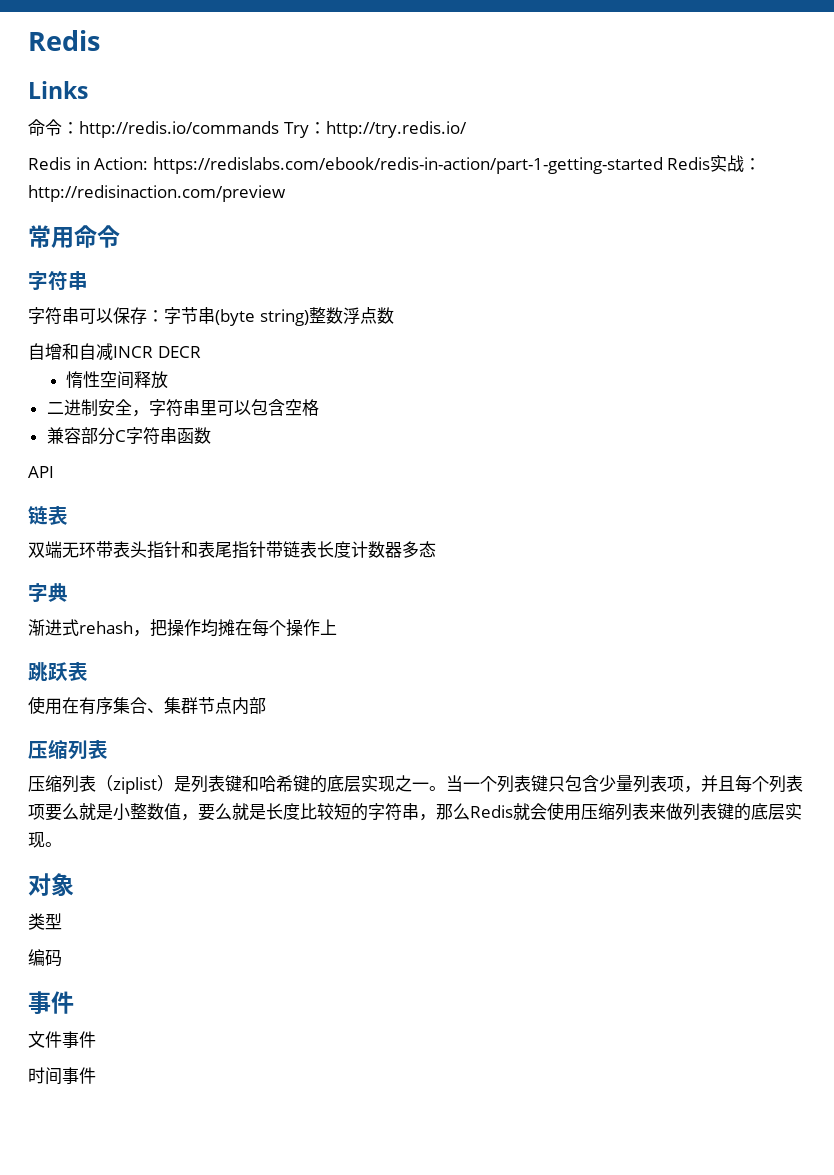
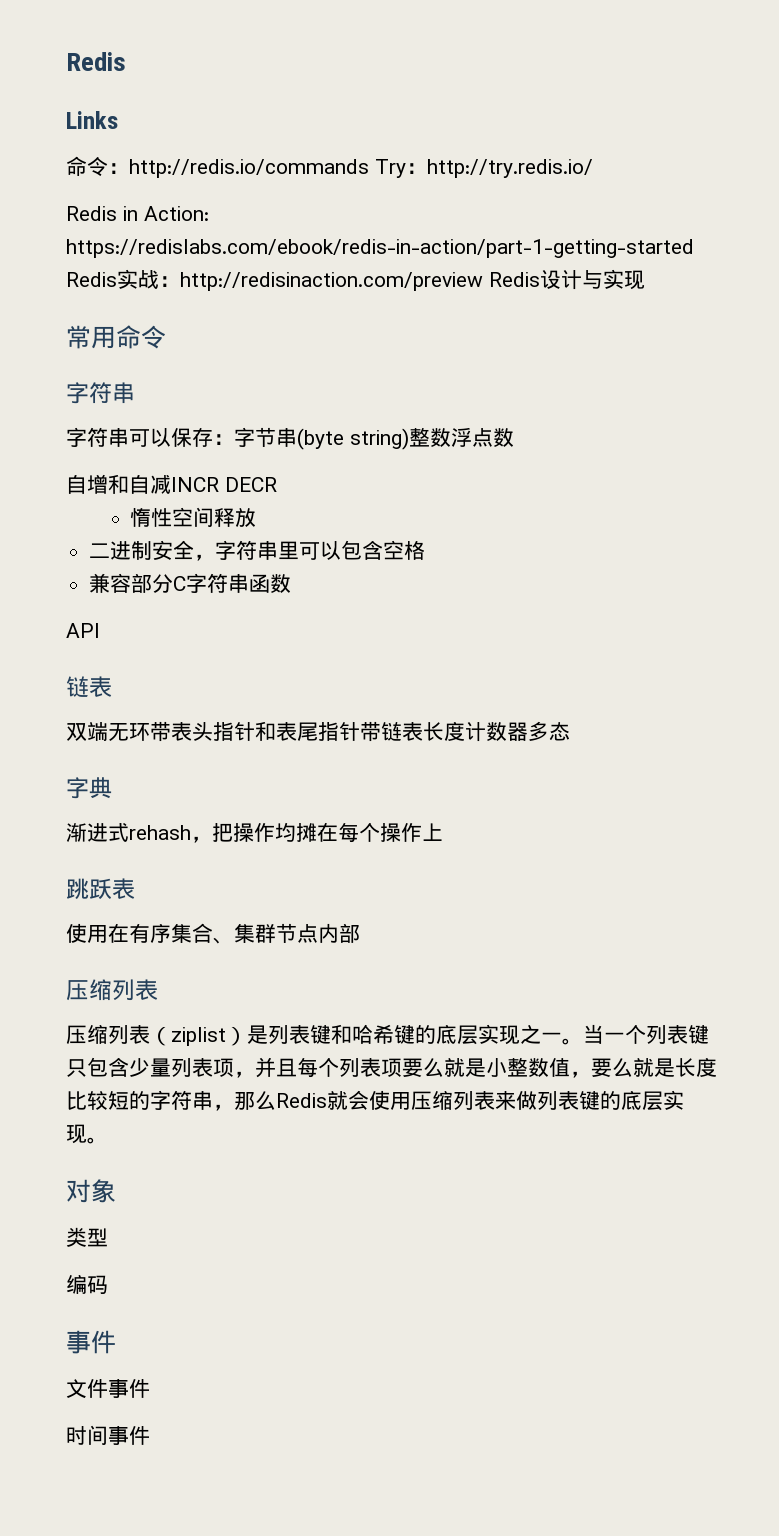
(286, 193) none -> [489,269,645,290] Redis设计与实现

